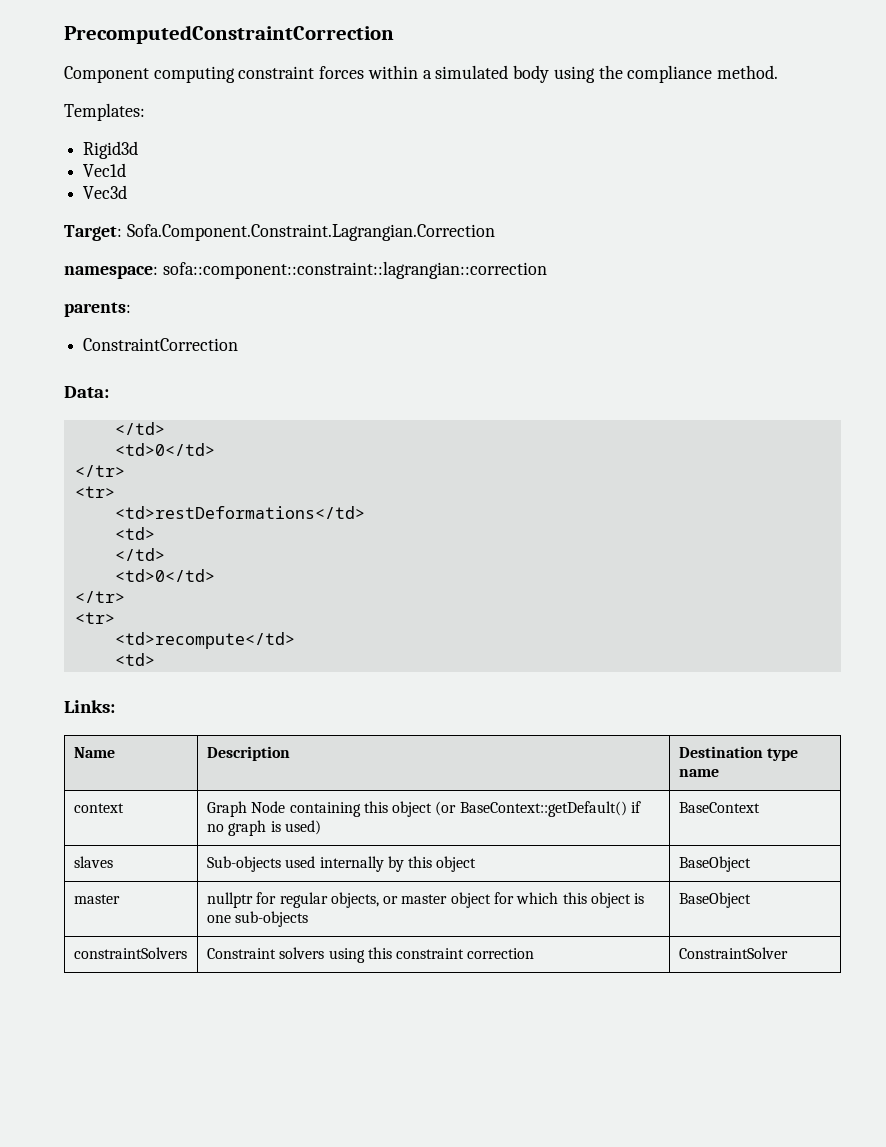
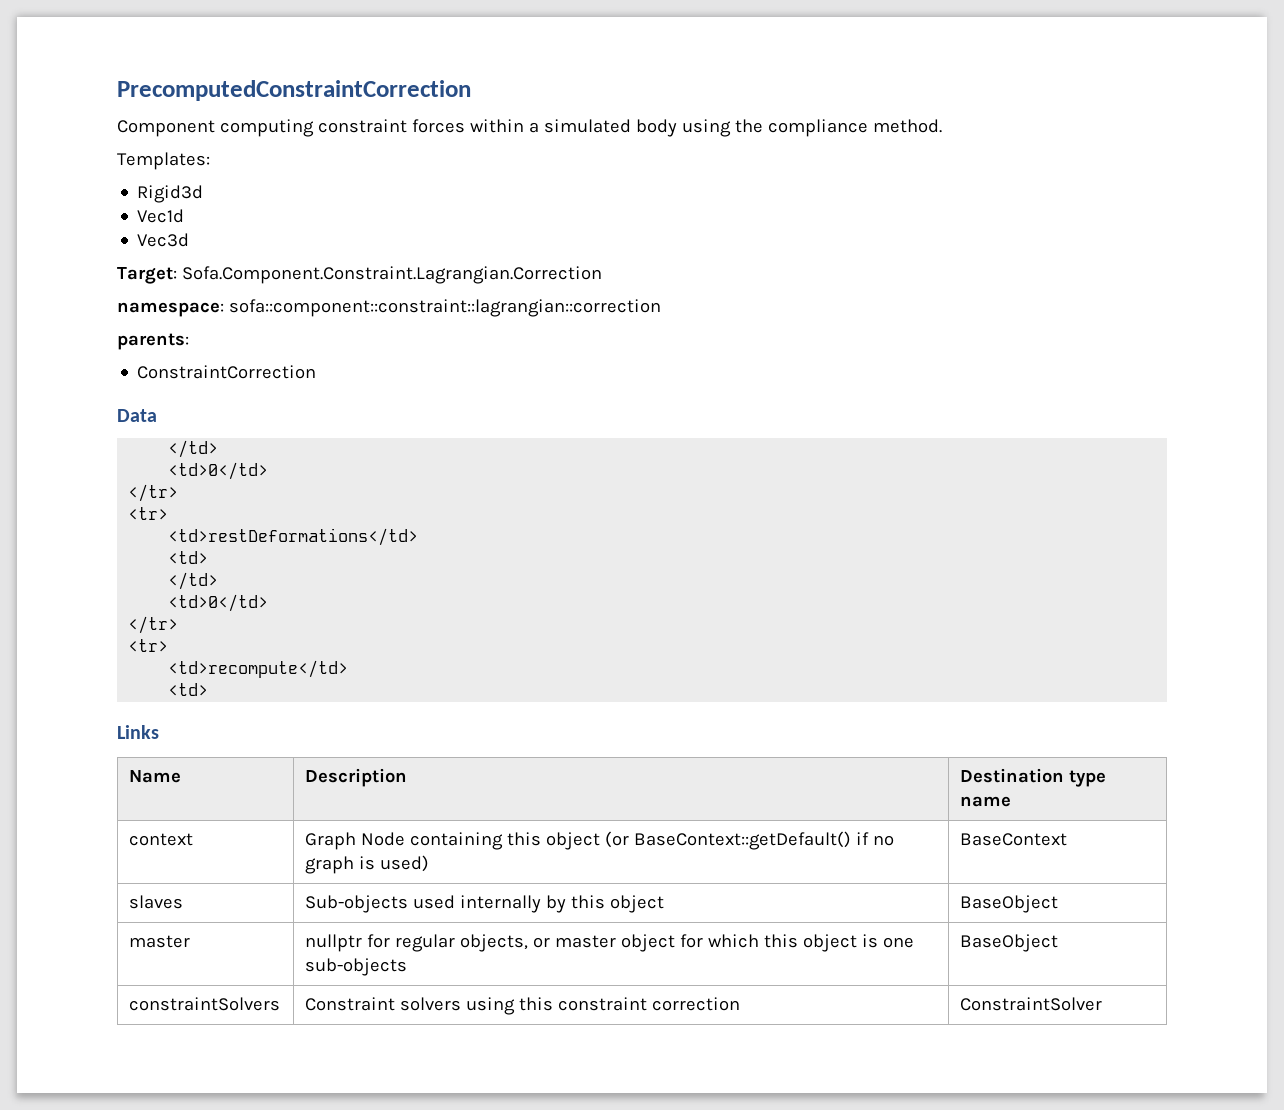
[64,386,109,398] Data: -> [117,409,157,422] Data
[64,700,115,713] Links: -> [117,725,159,739] Links

